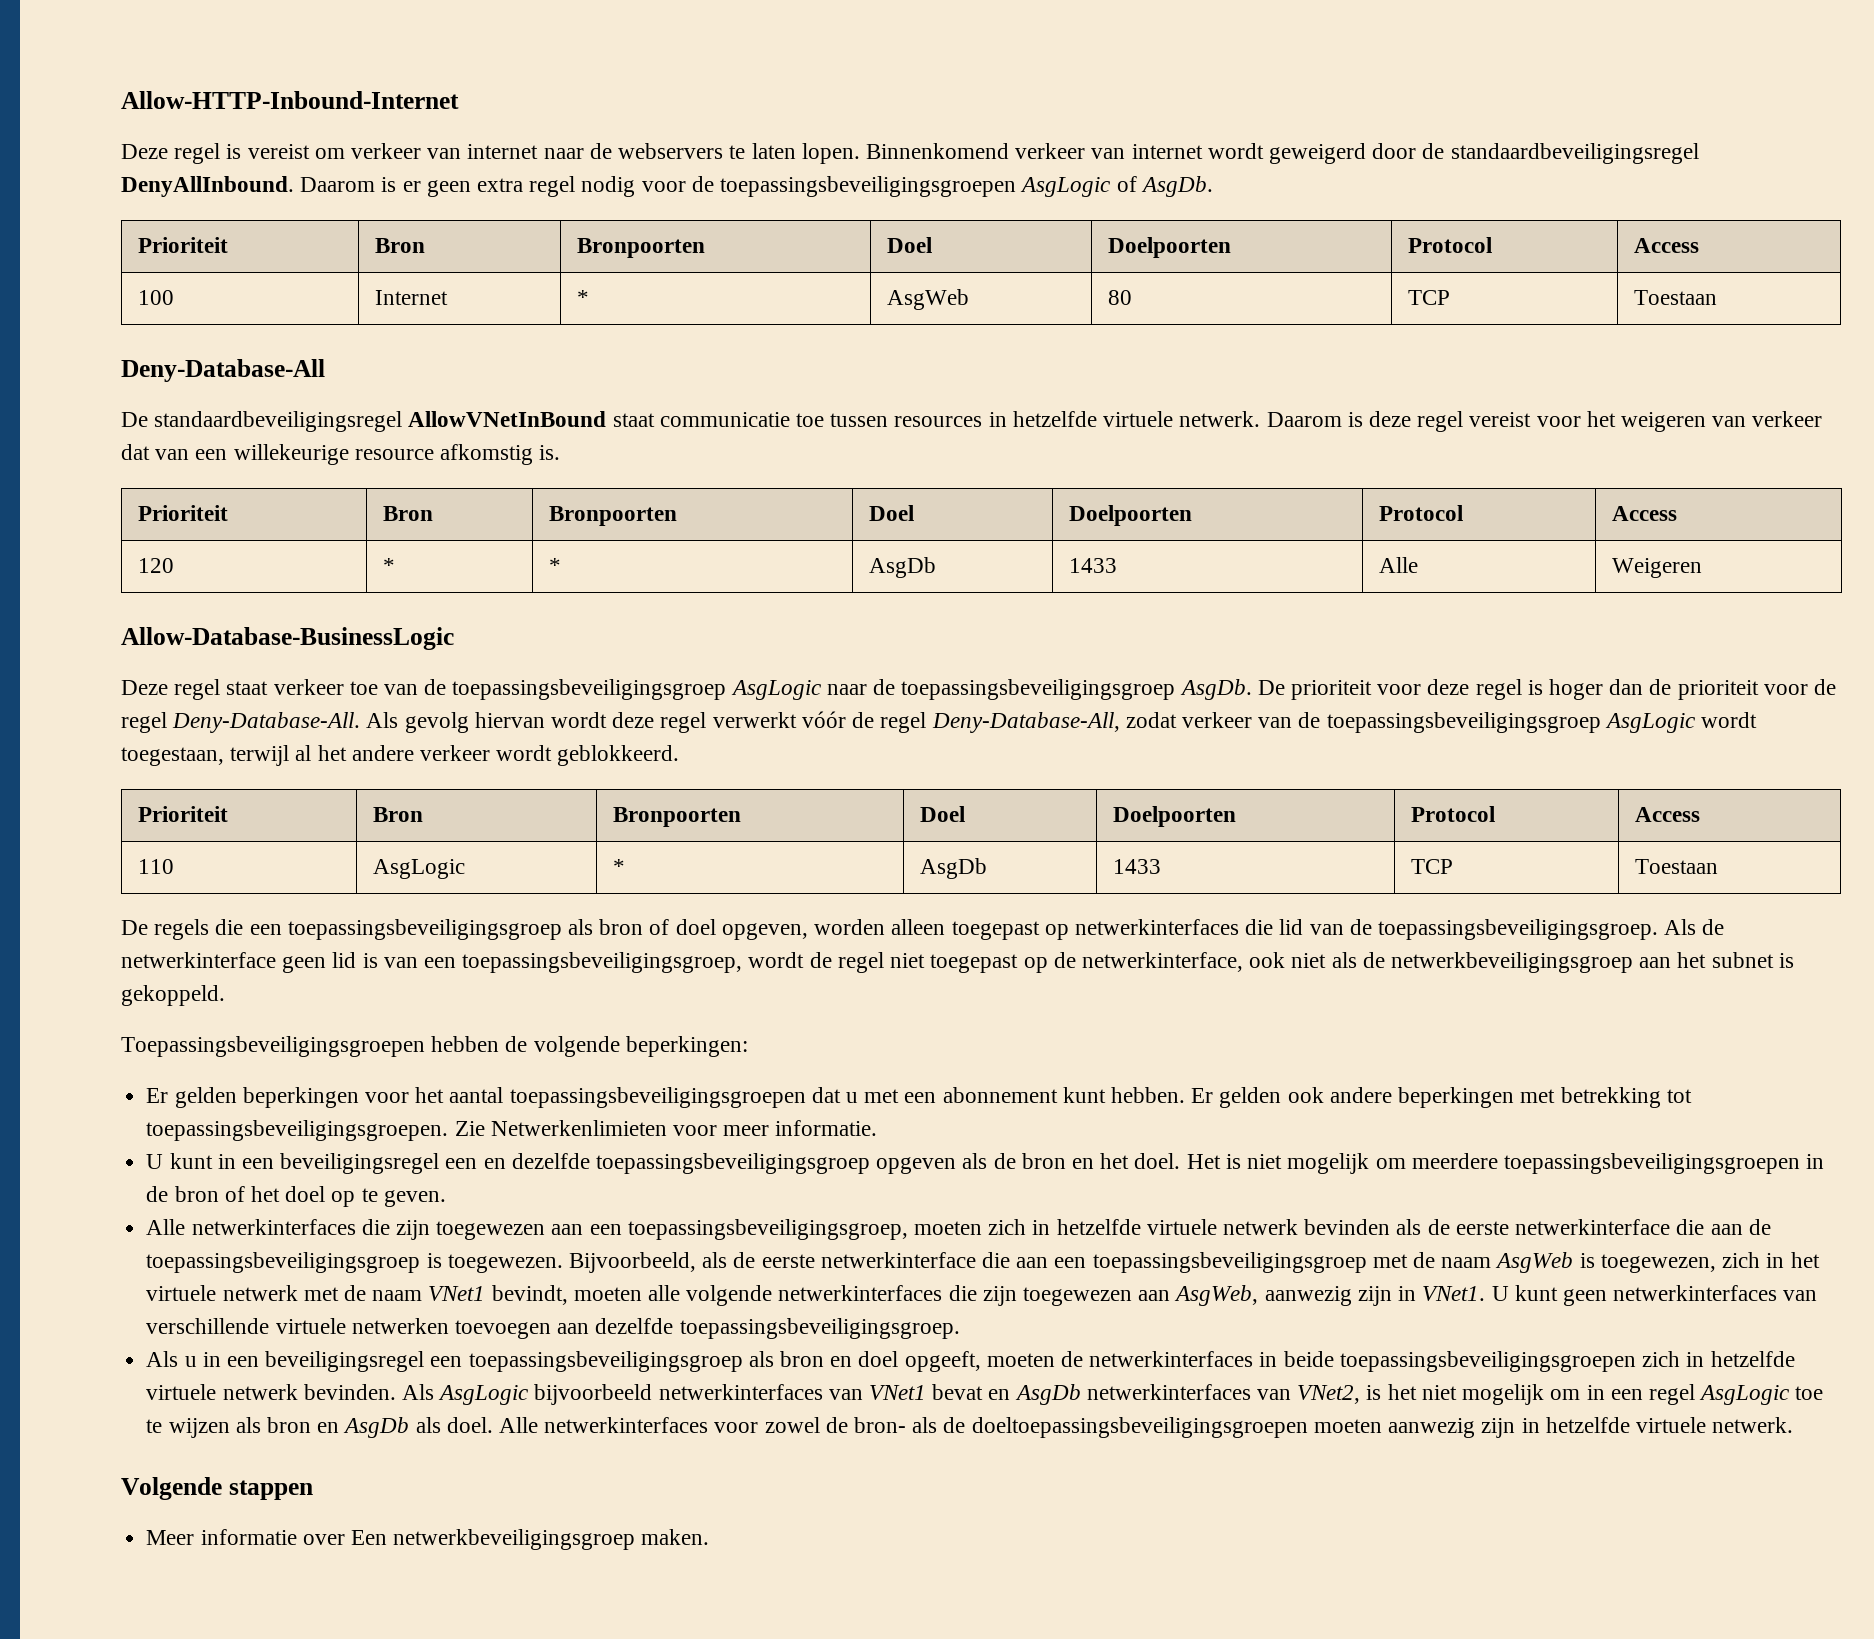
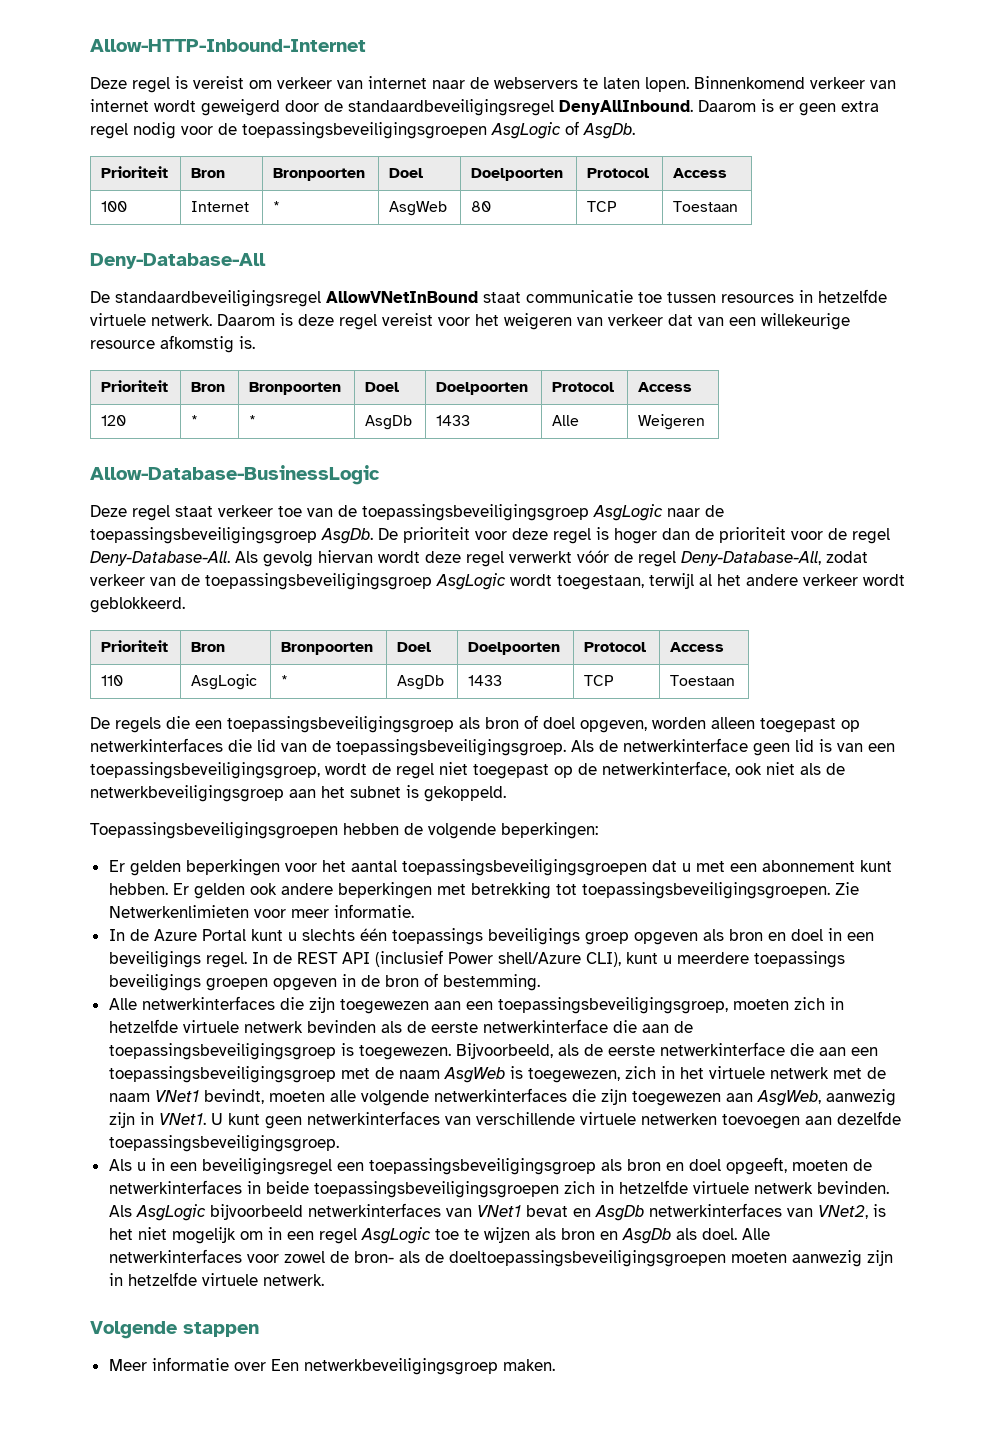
[146,1153,1825,1174] [146,1186,446,1207] U kunt in een beveiligingsregel een en dezelfde toepassingsbeveiligingsgroep opgeven als de bron en het doel. Het is niet mogelijk om meerdere toepassingsbeveiligingsgroepen in de bron of het doel op te geven. -> [108,928,874,945] [108,950,845,968] [108,973,540,991] In de Azure Portal kunt u slechts één toepassings beveiligings groep opgeven als bron en doel in een beveiligings regel. In de REST API (inclusief Power shell/Azure CLI), kunt u meerdere toepassings beveiligings groepen opgeven in de bron of bestemming.

